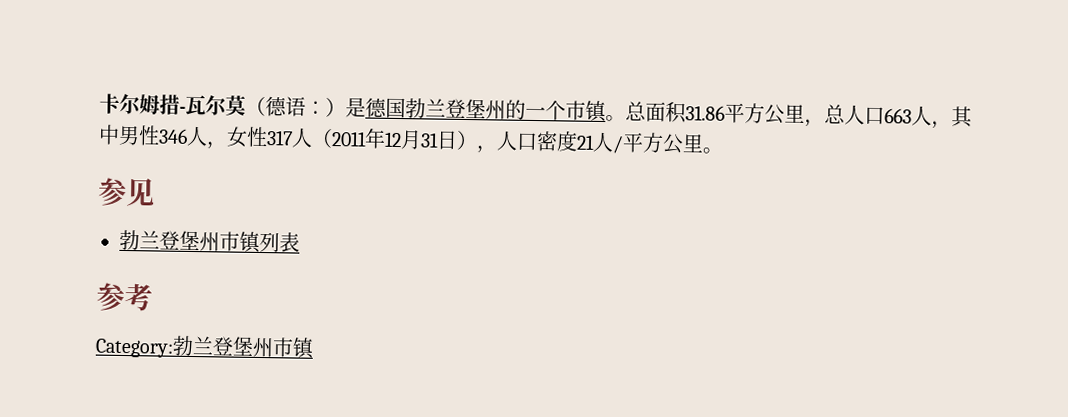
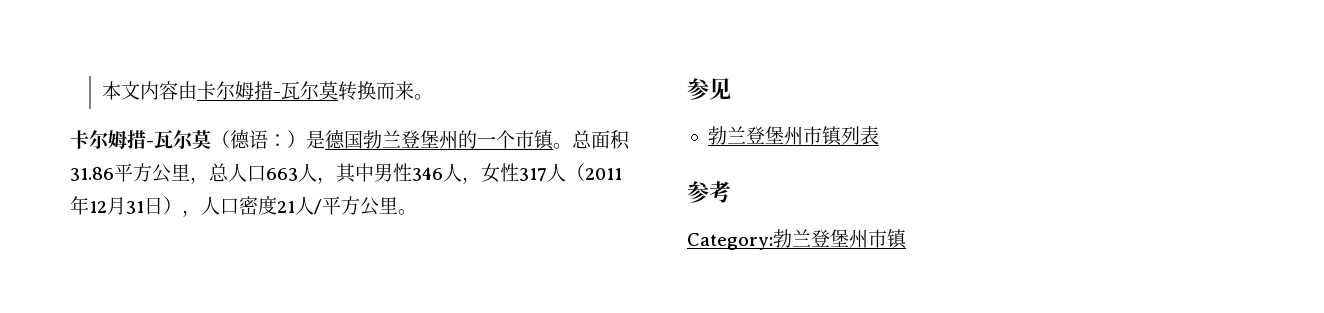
(99, 103) none -> [101,81,433,101] 本文内容由卡尔姆措-瓦尔莫转换而来。 //

